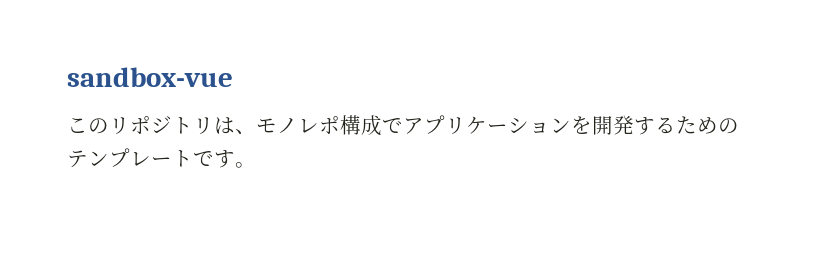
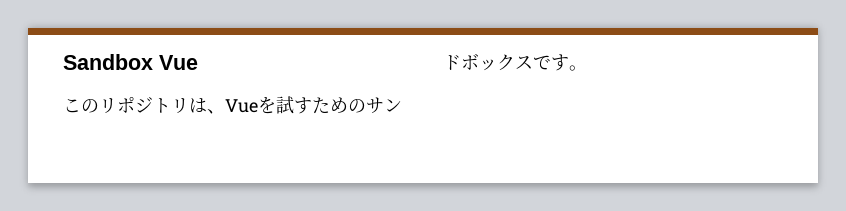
[67,67,233,87] sandbox-vue -> [63,54,198,70] Sandbox Vue
[256,115,739,136] [67,148,193,168] モノレポ構成でアプリケーションを開発するためのテンプレート -> [225,96,402,114] [443,53,533,71] Vueを試すためのサンドボックス

